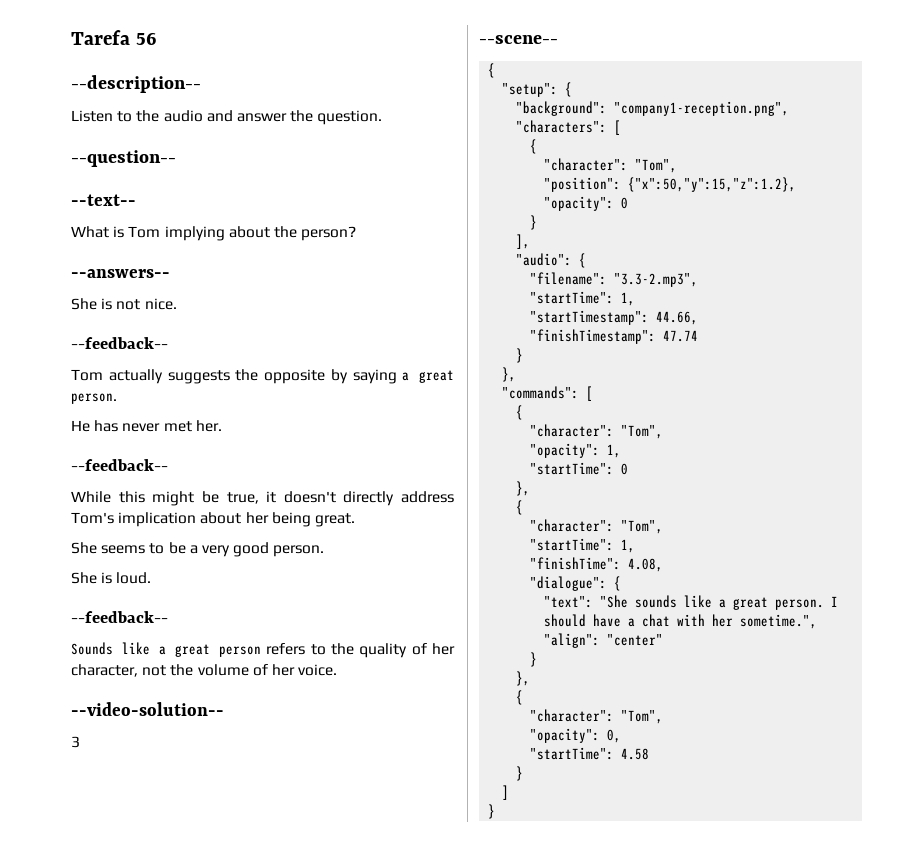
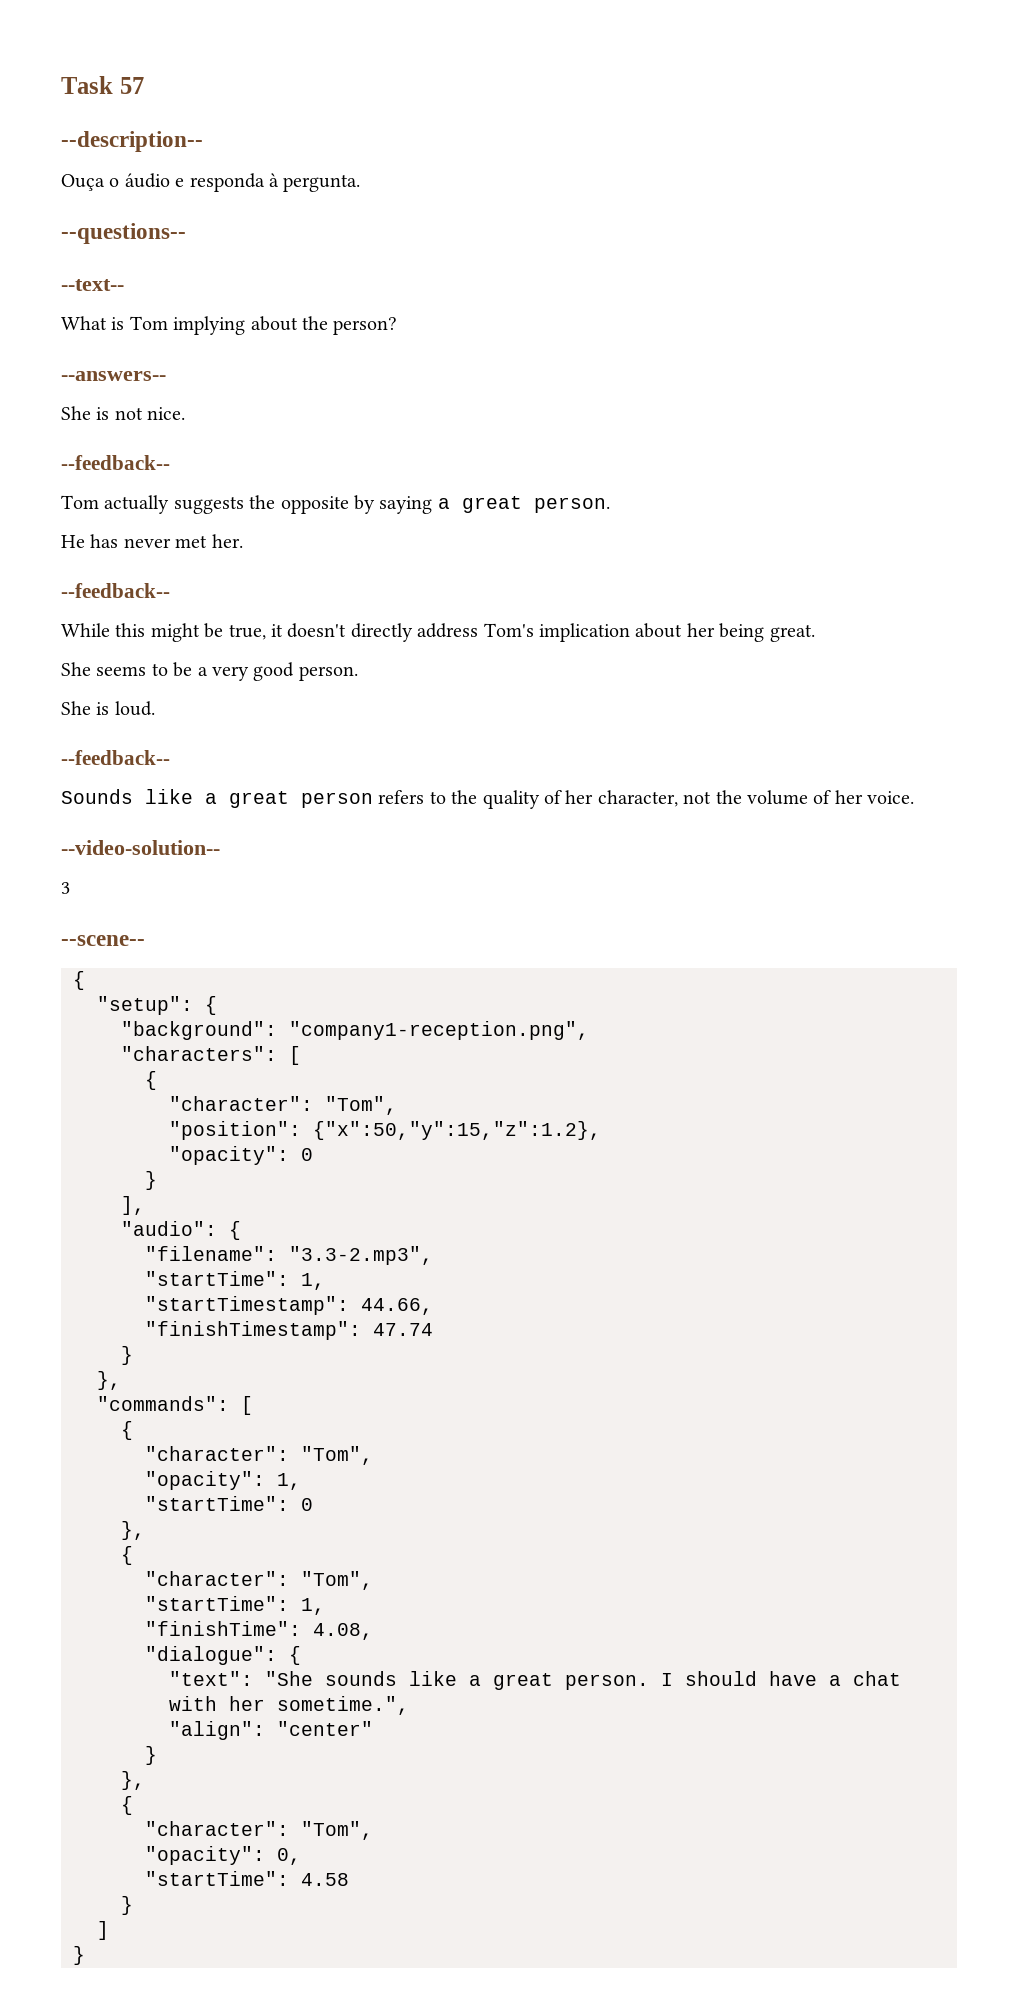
[71,30,156,45] Tarefa 56 -> [61,76,144,94] Task 57
[71,110,383,125] [71,150,176,167] Listen to the audio and answer the question. // --question-- -> [61,173,361,192] [61,223,186,244] Ouça o áudio e responda à pergunta. // --questions--

